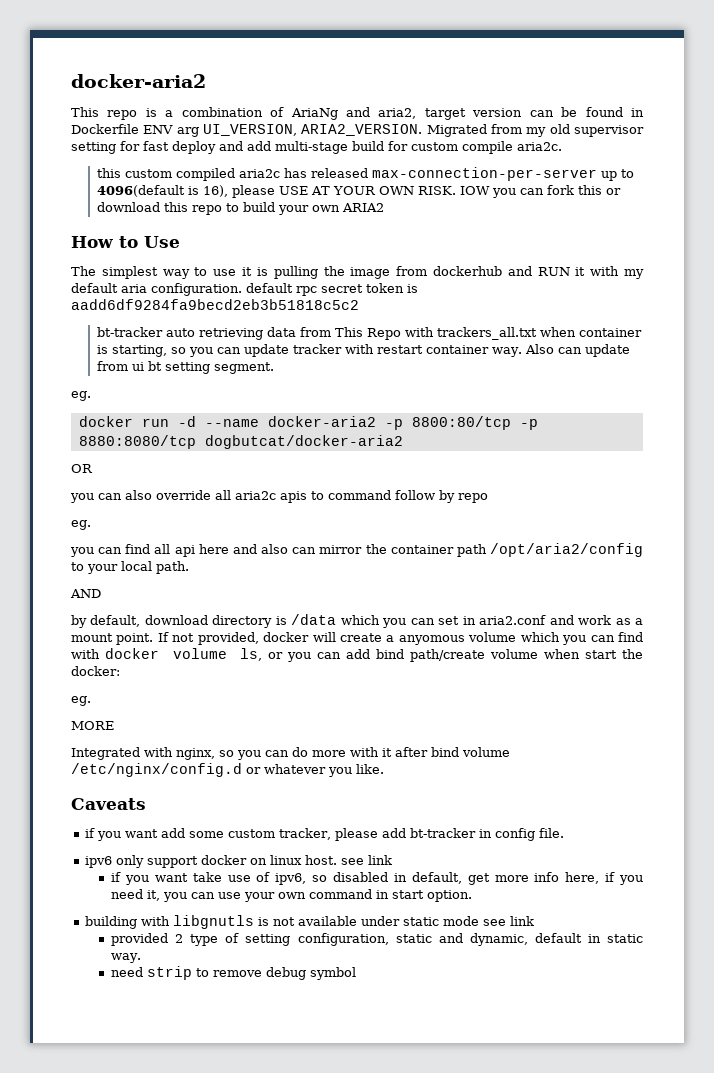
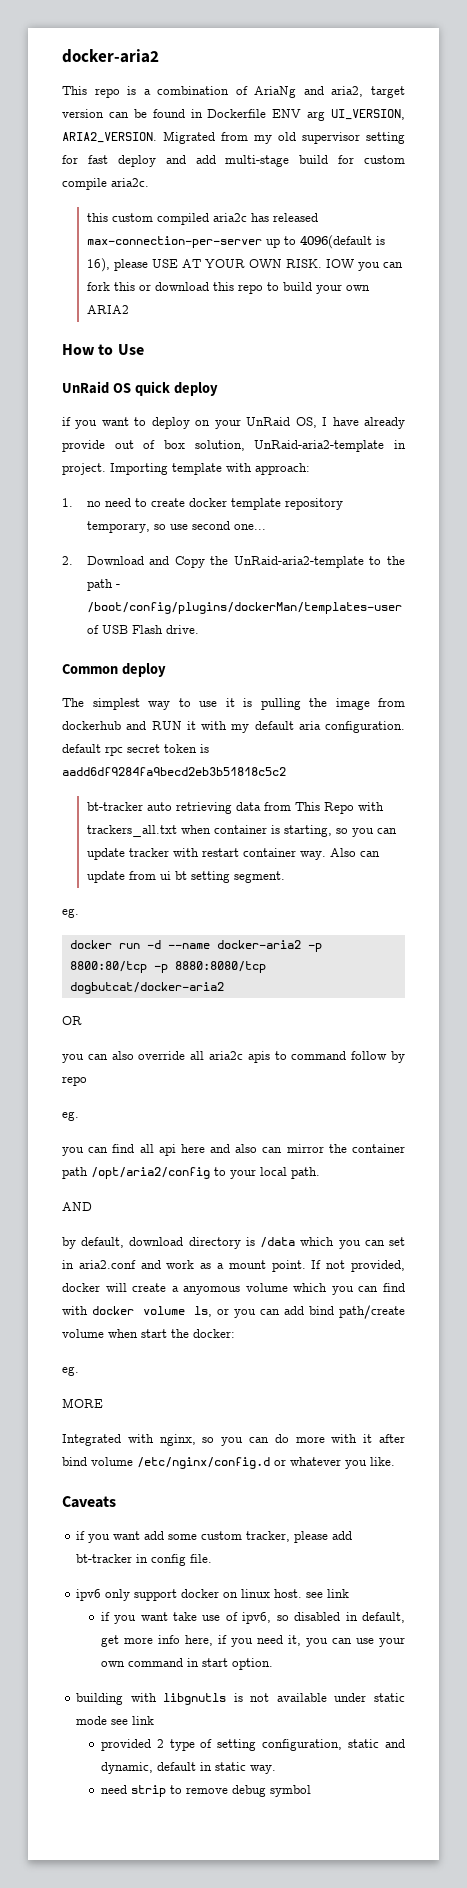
(180, 242) none -> [62,381,218,396] [62,417,405,429] [62,440,407,452] [62,463,310,475] [62,498,343,510] [86,521,266,533] [62,556,405,568] [86,579,120,591] [86,602,402,614] [86,625,199,634] [62,663,166,677] // UnRaid OS quick deploy // if you want to deploy on your UnRaid OS, I have already provide out of box solution, UnRaid-aria2-template in project. Importing template with approach: // 1. no need to create docker template repository temporary, so use second one... // 2. Download and Copy the UnRaid-aria2-template to the path - /boot/config/plugins/dockerMan/templates-user of USB Flash drive. // Common deploy

